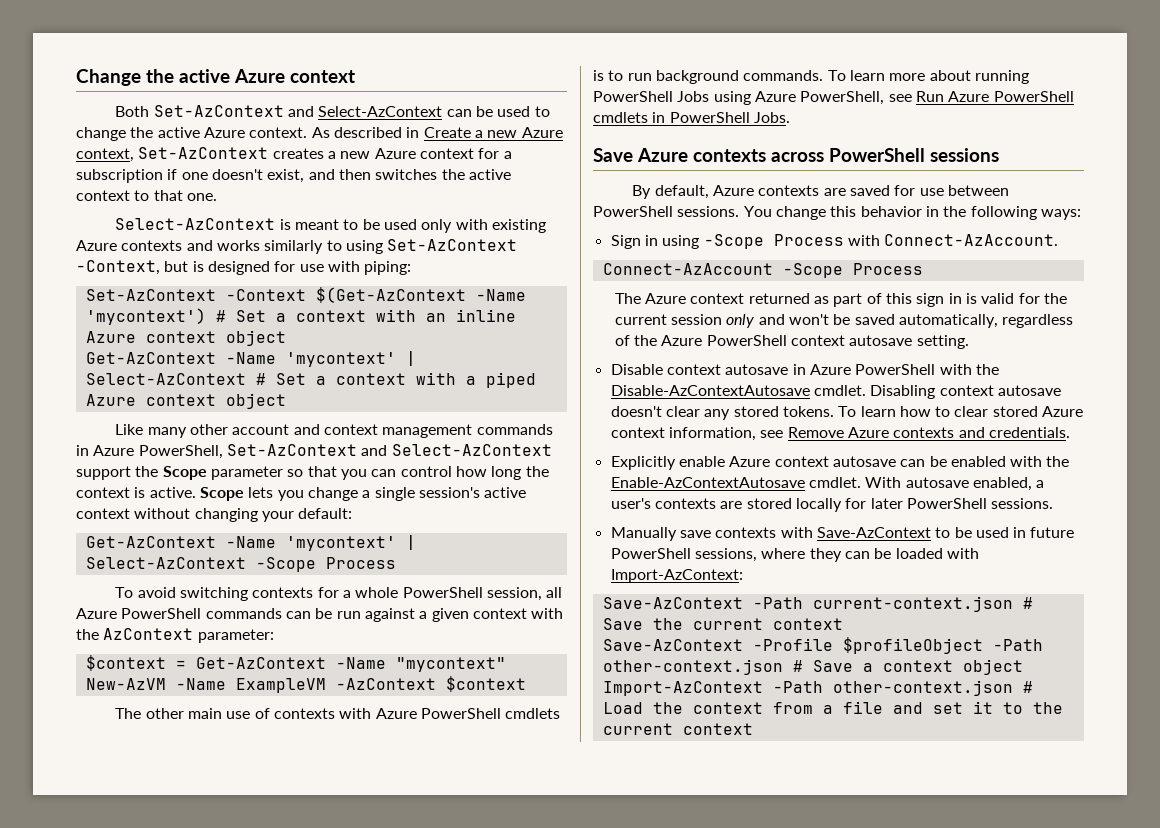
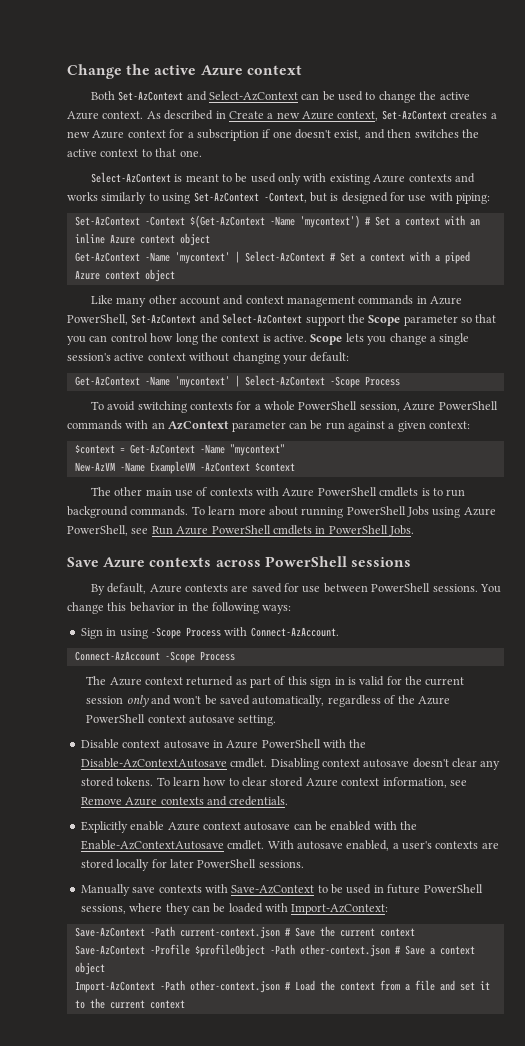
[546,587,563,598] all -> (400, 407) none
(282, 613) none -> [125,420,286,432] with an AzContext parameter
[472,608,564,619] [76,628,274,643] context with the AzContext parameter: -> [429,421,471,429] context:

